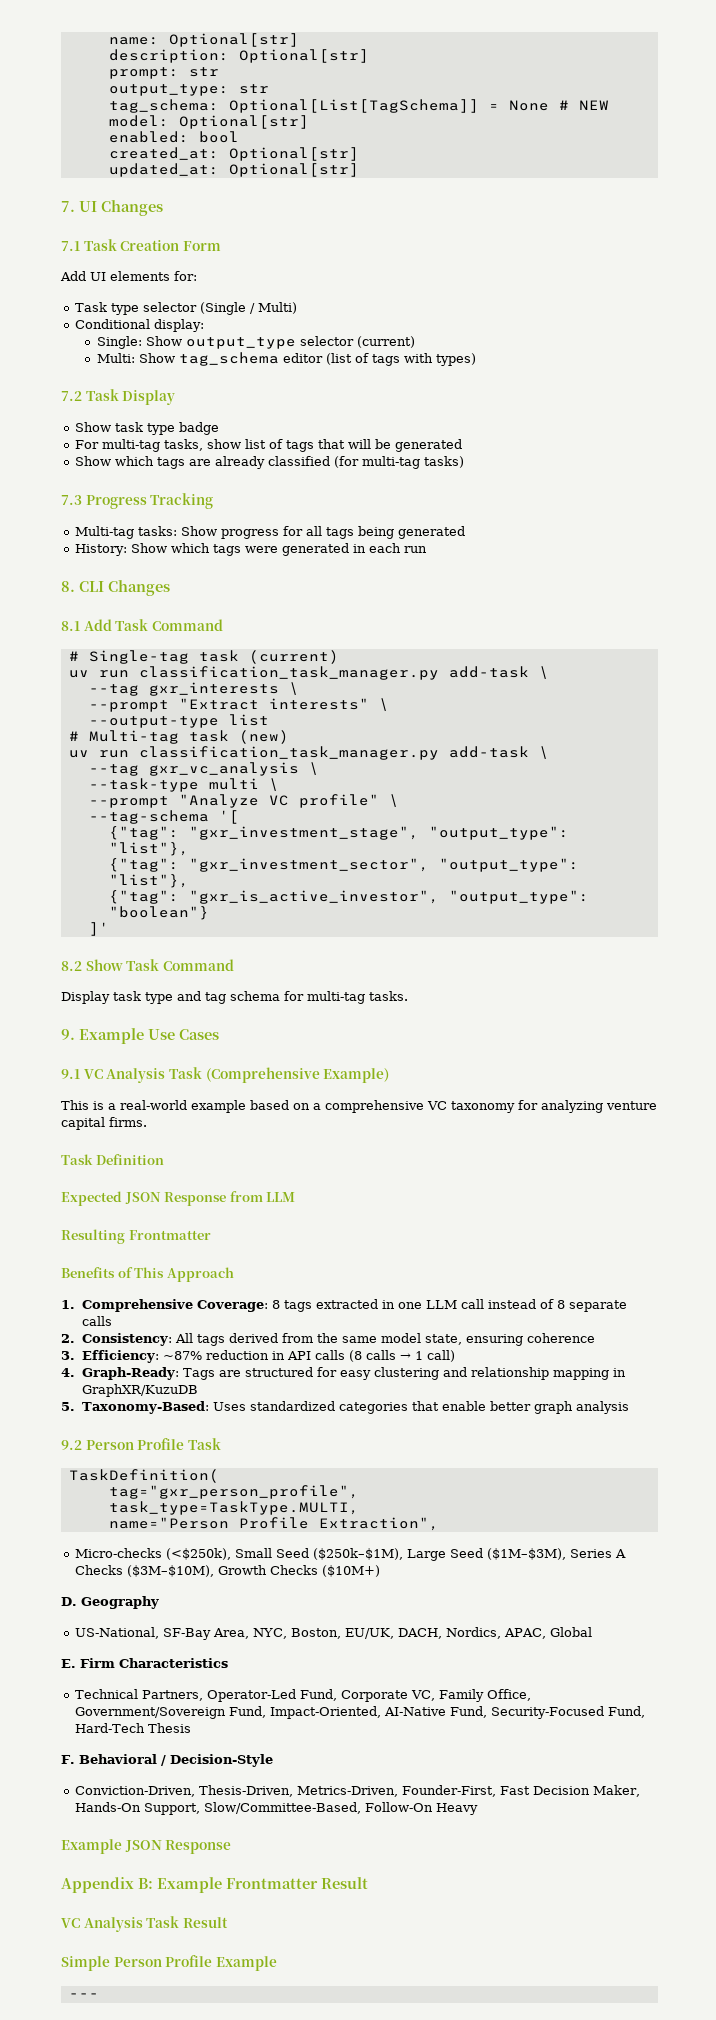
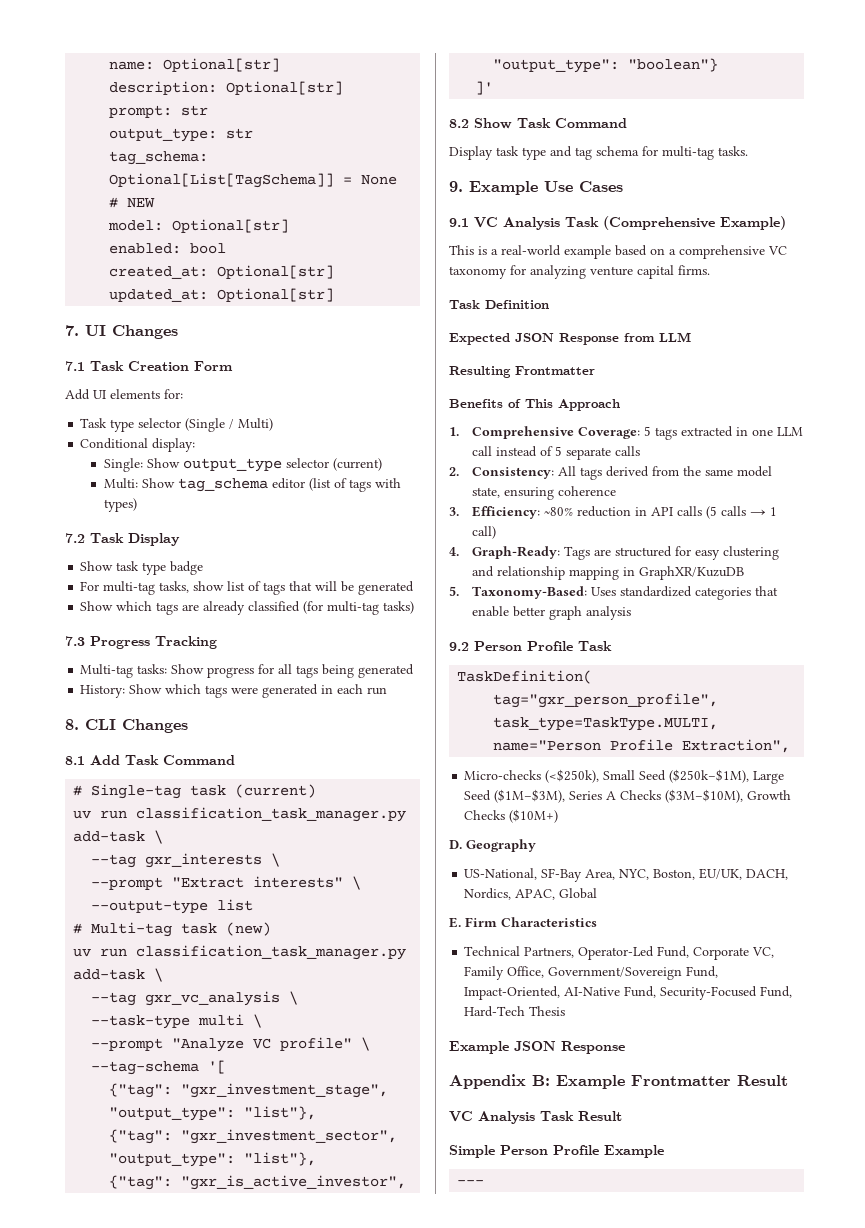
[272,1300,281,1309] 8 -> [644,426,652,436] 5
[557,1300,566,1309] 8 -> [555,446,563,456] 5
[163,1351,203,1360] ~87% -> [544,507,574,516] ~80%
[349,1350,363,1362] (8 -> [706,506,718,519] (5
[61,1754,273,1767] [75,1785,641,1797] [75,1802,479,1815] // F. Behavioral / Decision-Style // Conviction-Driven, Thesis-Driven, Metrics-Driven, Founder-First, Fast Decision Maker, Hands-On Support, Slow/Committee-Based, Follow-On Heavy -> (566, 1011) none

